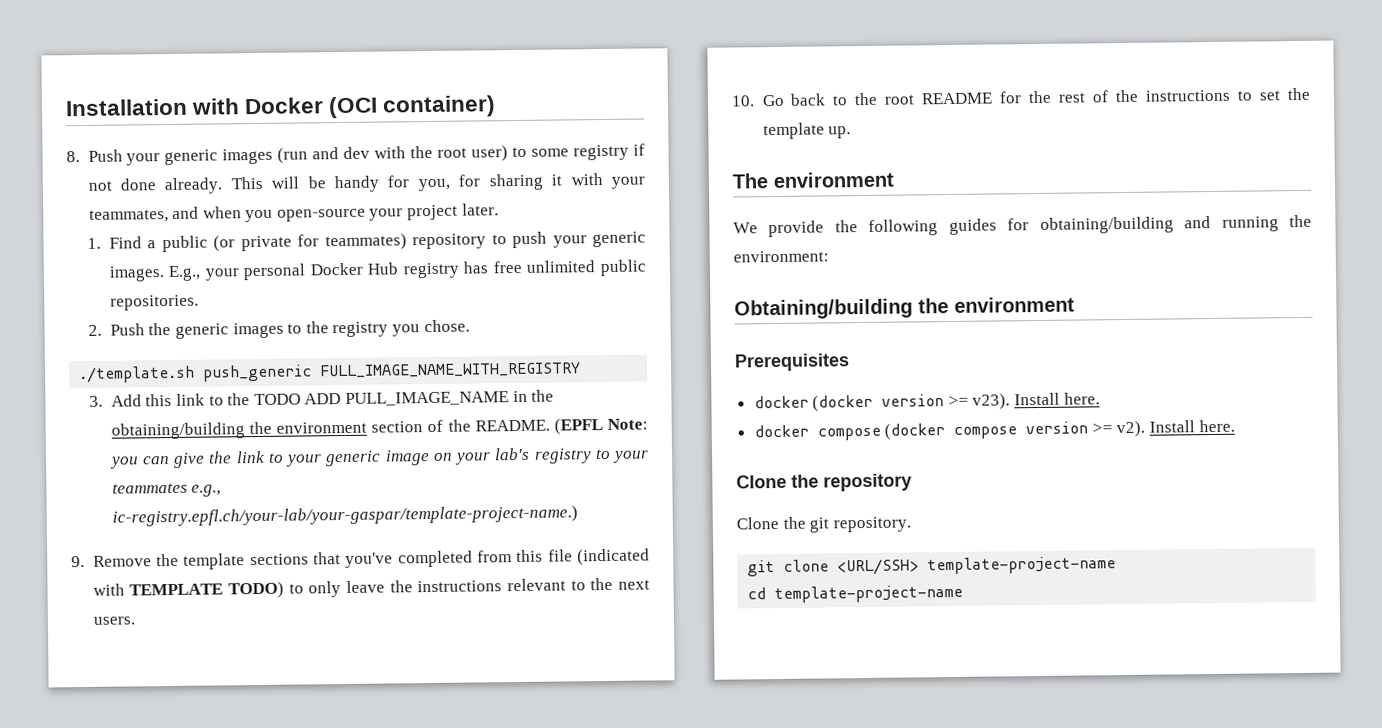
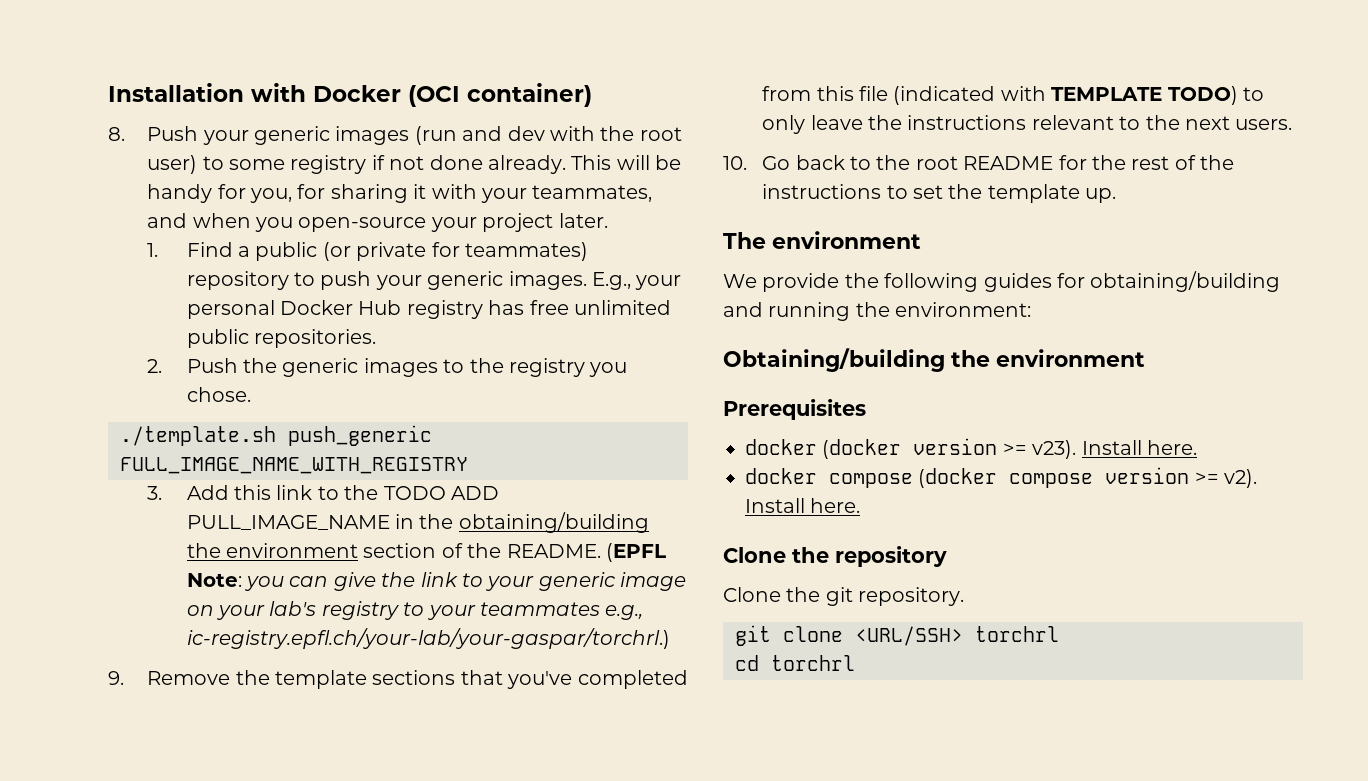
[111,505,578,527] ic-registry.epfl.ch/your-lab/your-gaspar/template-project-name.) -> [186,628,670,649] ic-registry.epfl.ch/your-lab/your-gaspar/torchrl.)
[927,556,1117,575] template-project-name -> [975,626,1059,642] torchrl
[774,584,964,604] template-project-name -> [771,655,855,671] torchrl

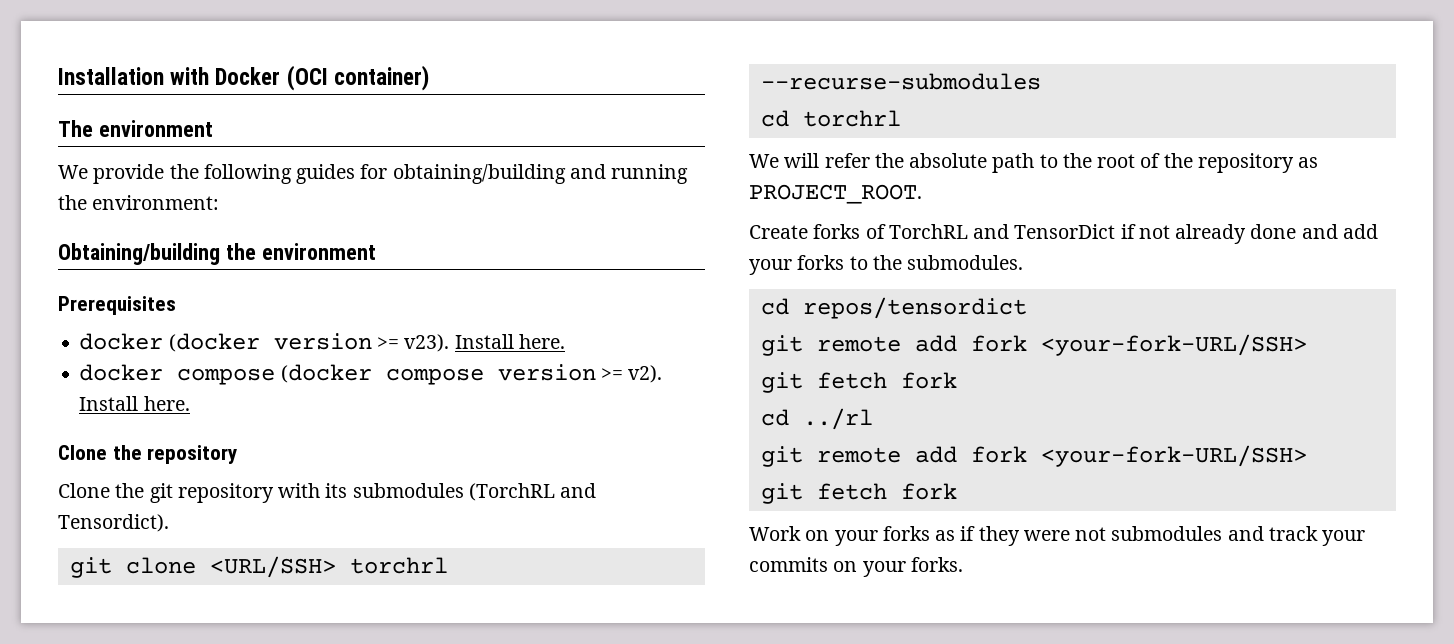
[108,126,682,145] [147,155,682,174] [147,184,653,203] [147,213,608,232] [147,242,588,261] [186,271,682,290] [186,300,671,319] [186,329,376,348] [147,358,628,377] [186,387,251,402] [120,425,432,446] [120,457,468,474] [147,485,499,500] [186,512,649,533] [186,543,666,562] [186,572,687,591] [186,601,644,620] [186,628,670,649] [108,670,688,689] [762,86,1265,105] [762,115,1293,134] [723,155,1235,170] [762,184,1117,203] // 8. Push your generic images (run and dev with the root user) to some registry if not done already. This will be handy for you, for sharing it with your teammates, and when you open-source your project later. // 1. Find a public (or private for teammates) repository to push your generic images. E.g., your personal Docker Hub registry has free unlimited public repositories. // 2. Push the generic images to the registry you chose. // ./template.sh push_generic FULL_IMAGE_NAME_WITH_REGISTRY // 3. Add this link to the TODO ADD PULL_IMAGE_NAME in the obtaining/building the environment section of the README. (EPFL Note: you can give the link to your generic image on your lab's registry to your teammates e.g., ic-registry.epfl.ch/your-lab/your-gaspar/torchrl.) // 9. Remove the template sections that you've completed from this file (indicated with TEMPLATE TODO) to only leave the instructions relevant to the next users. // 10. Go back to the root README for the rest of the instructions to set the template up. -> (429, 78) none
[858,587,965,606] repository. -> [177,483,597,503] [58,514,169,532] repository with its submodules (TorchRL and Tensordict).
(1059, 634) none -> [760,73,1041,90] --recurse-submodules
(855, 663) none -> [749,153,1319,173] [749,184,922,204] [749,224,1378,244] [749,255,1024,275] [760,297,1027,319] [760,334,1307,356] [760,372,957,393] [760,408,873,430] [760,445,1307,467] [760,483,957,504] [749,526,1366,546] [749,557,963,577] // We will refer the absolute path to the root of the repository as PROJECT_ROOT. // Create forks of TorchRL and TensorDict if not already done and add your forks to the submodules. // cd repos/tensordict // git remote add fork <your-fork-URL/SSH> // git fetch fork // cd ../rl // git remote add fork <your-fork-URL/SSH> // git fetch fork // Work on your forks as if they were not submodules and track your commits on your forks.

